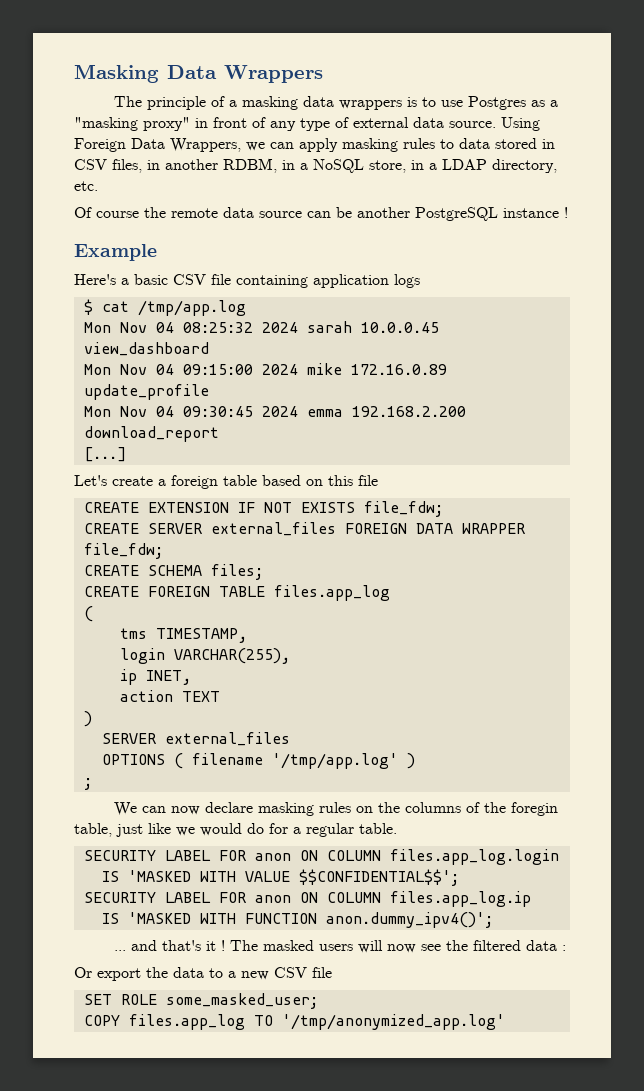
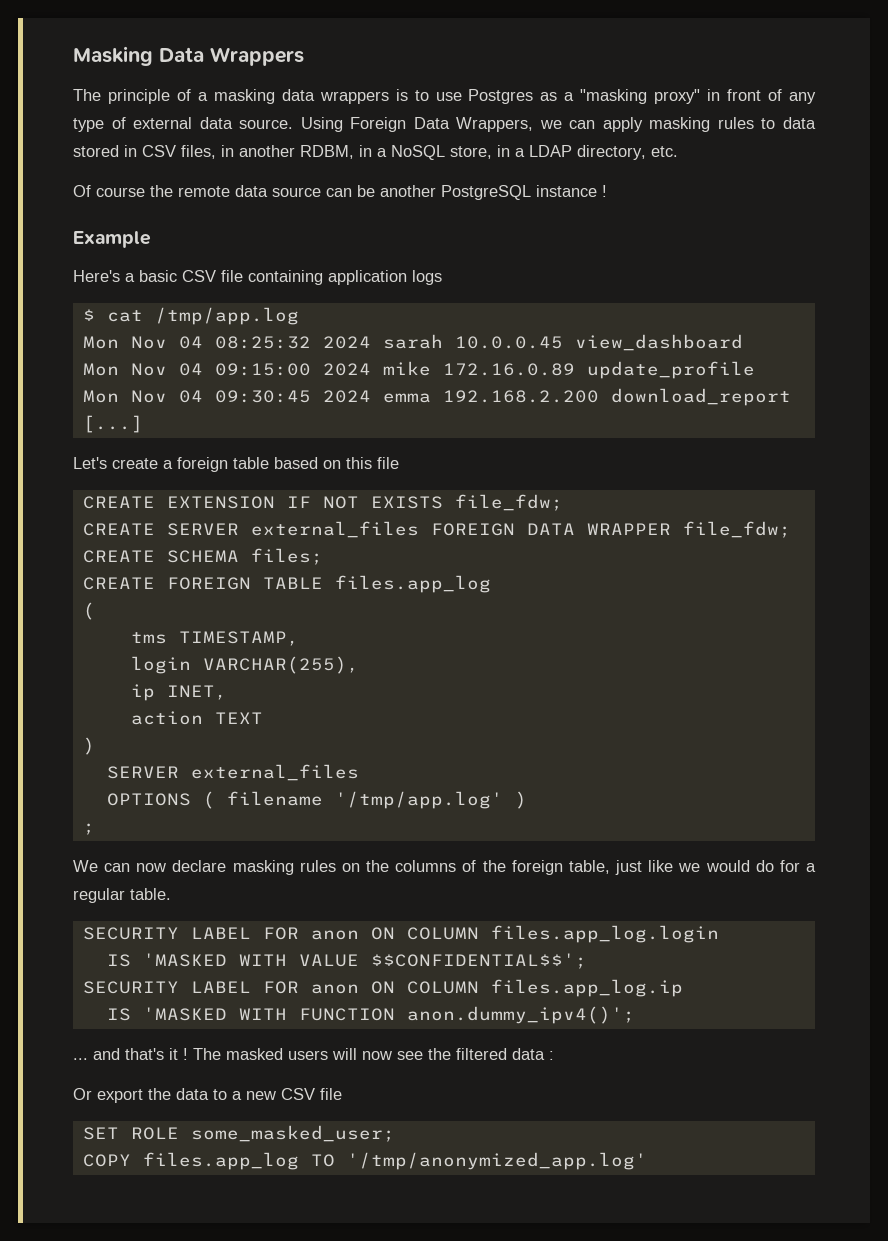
[510,802,558,816] foregin -> [511,860,563,875] foreign

